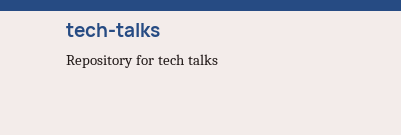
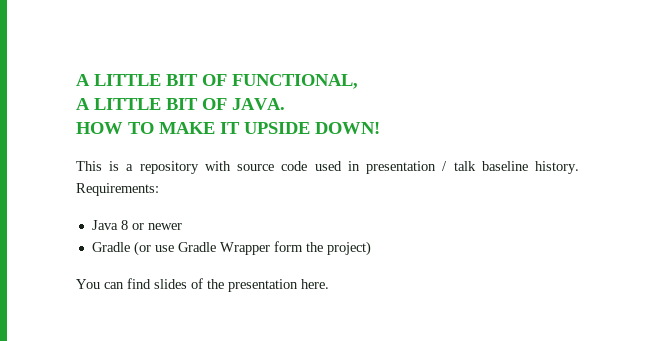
[66,23,160,37] [66,54,218,68] tech-talks // Repository for tech talks -> [76,74,358,89] [76,98,285,110] [76,122,380,134] [76,161,579,174] [76,183,159,196] [91,220,182,230] [91,241,371,256] [76,278,329,292] A LITTLE BIT OF FUNCTIONAL, // A LITTLE BIT OF JAVA. // HOW TO MAKE IT UPSIDE DOWN! // This is a repository with source code used in presentation / talk baseline history. Requirements: // Java 8 or newer // Gradle (or use Gradle Wrapper form the project) // You can find slides of the presentation here.

